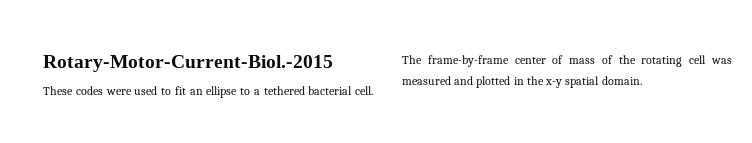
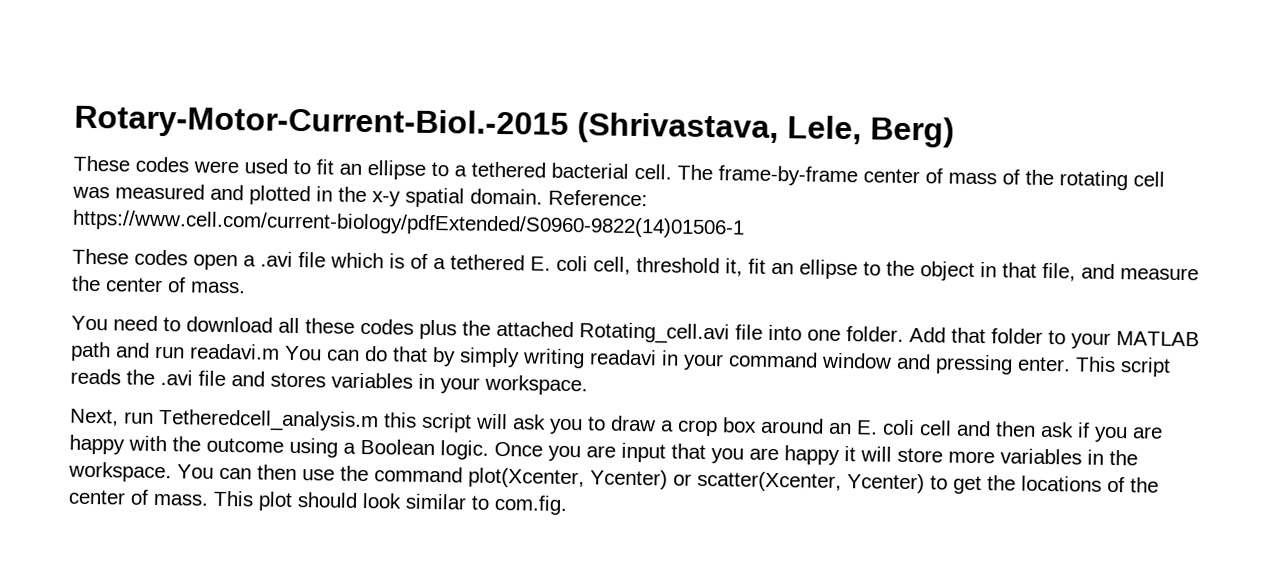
(333, 63) none -> [577,112,955,148] (Shrivastava, Lele, Berg)
(642, 80) none -> [548,189,648,207] [72,209,745,239] [72,248,1199,282] [71,275,246,294] [71,315,1200,349] [70,341,1171,377] [70,368,588,396] [70,408,1163,443] [69,434,1138,466] [68,461,1159,495] [68,489,568,515] Reference: https://www.cell.com/current-biology/pdfExtended/S0960-9822(14)01506-1 // These codes open a .avi file which is of a tethered E. coli cell, threshold it, fit an ellipse to the object in that file, and measure the center of mass. // You need to download all these codes plus the attached Rotating_cell.avi file into one folder. Add that folder to your MATLAB path and run readavi.m You can do that by simply writing readavi in your command window and pressing enter. This script reads the .avi file and stores variables in your workspace. // Next, run Tetheredcell_analysis.m this script will ask you to draw a crop box around an E. coli cell and then ask if you are happy with the outcome using a Boolean logic. Once you are input that you are happy it will store more variables in the workspace. You can then use the command plot(Xcenter, Ycenter) or scatter(Xcenter, Ycenter) to get the locations of the center of mass. This plot should look similar to com.fig.

